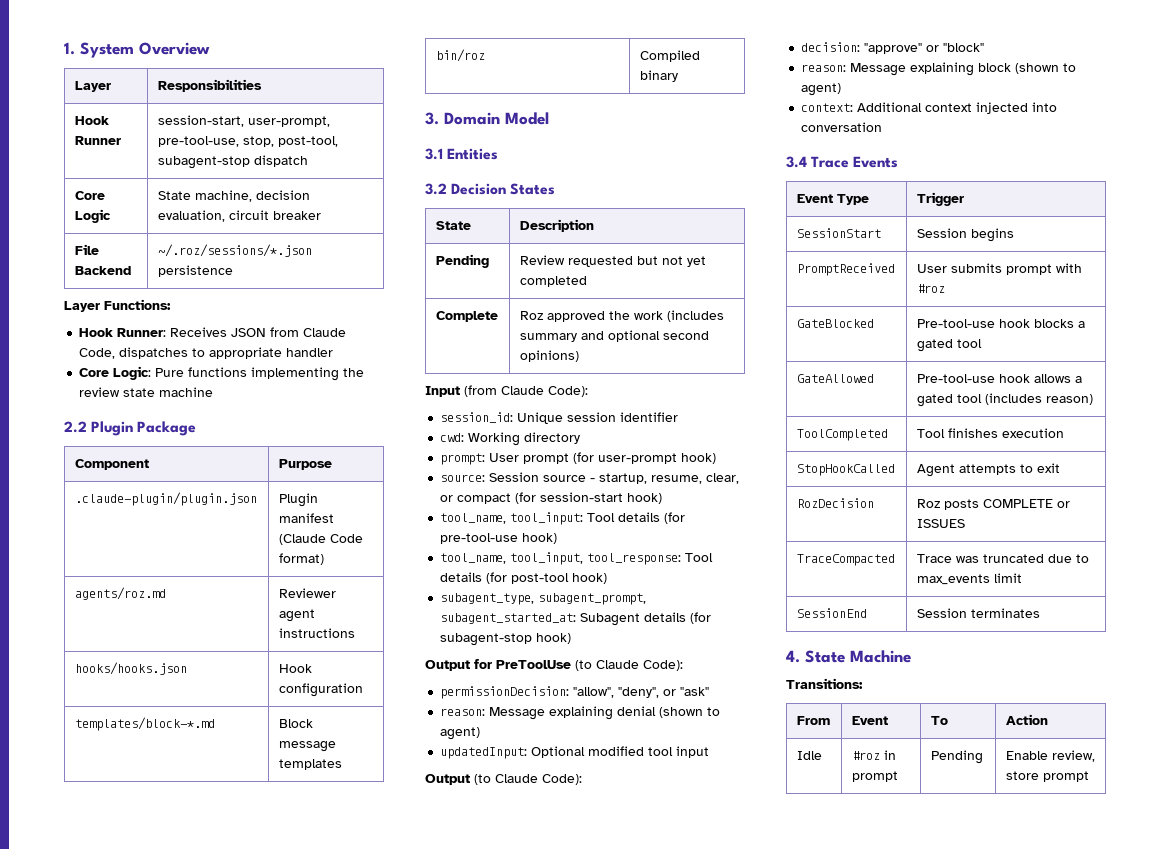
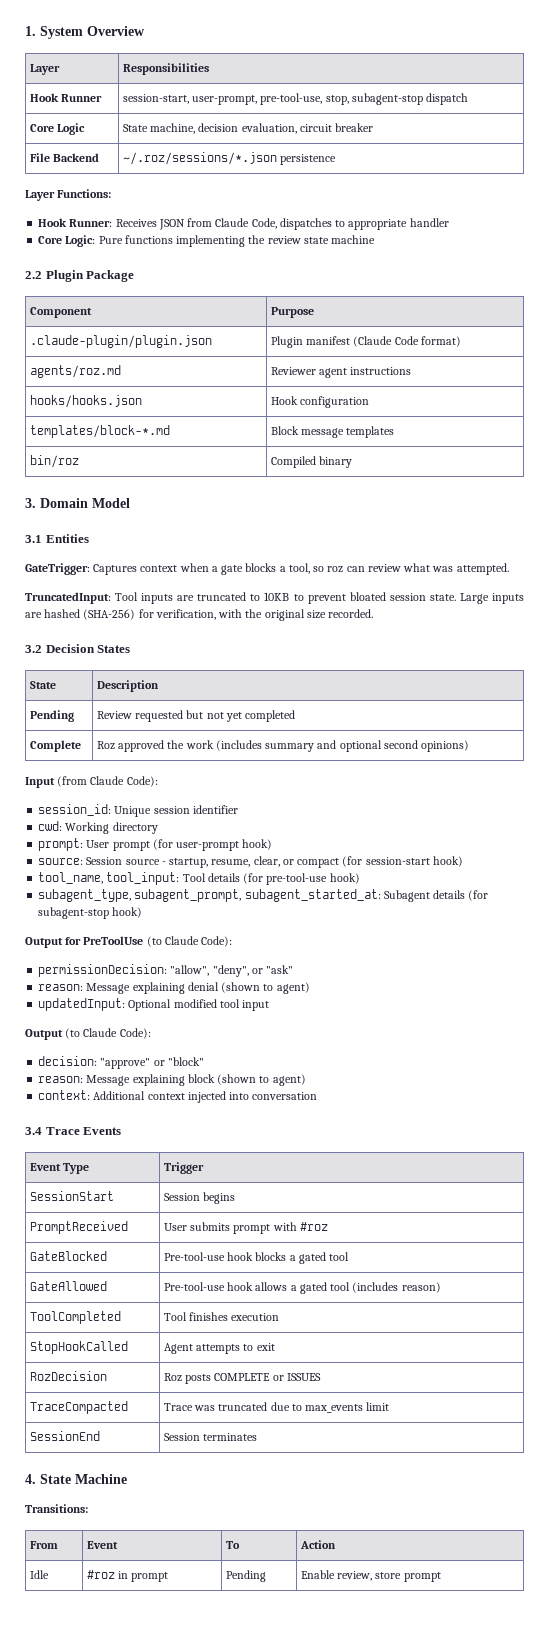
[277,136,338,147] post-tool, -> (349, 100) none
(499, 154) none -> [25,563,509,575] [25,592,525,604] [25,609,374,621] // GateTrigger: Captures context when a gate blocks a tool, so roz can review what was attempted. // TruncatedInput: Tool inputs are truncated to 10KB to prevent bloated session state. Large inputs are hashed (SHA-256) for verification, with the original size recorded.
[440,552,714,565] [440,572,608,584] // tool_name, tool_input, tool_response: Tool details (for post-tool hook) -> (360, 878) none

